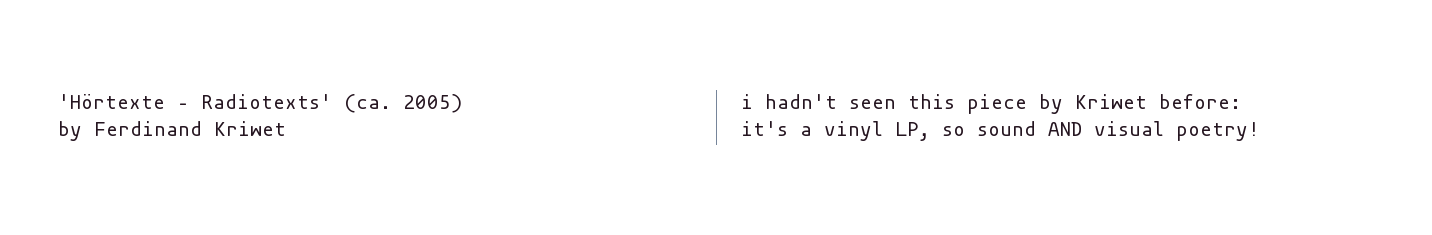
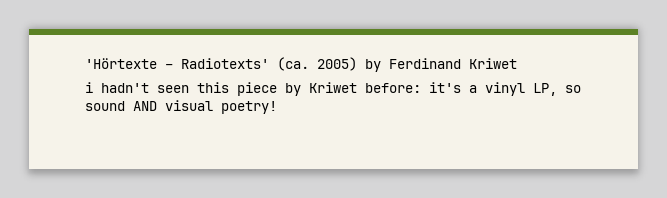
(462, 103) // -> (357, 64) none
(1241, 101) // -> (421, 88) none

